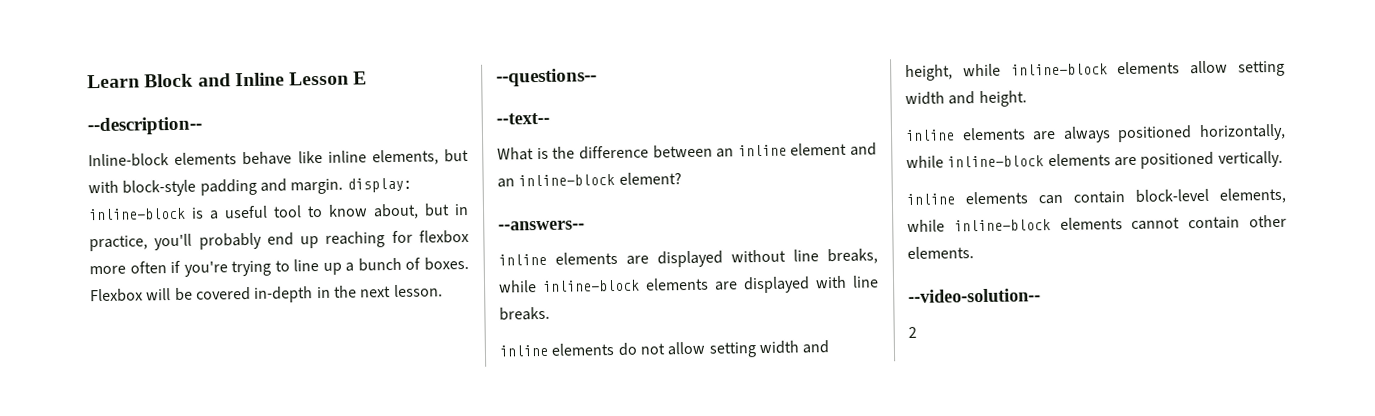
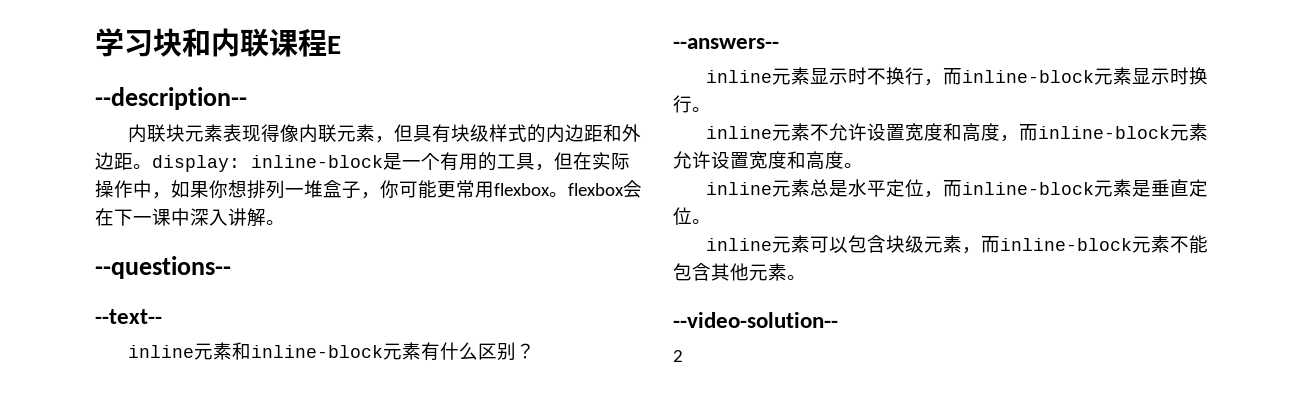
[87,71,368,89] [87,116,202,136] [88,148,470,168] [88,177,412,197] [88,203,469,221] [89,229,469,252] [89,256,470,277] [90,284,443,303] [496,68,597,87] [496,112,550,125] [497,142,877,161] [497,172,682,188] [498,220,585,231] [498,248,878,268] [498,275,879,294] [499,306,550,321] [499,340,830,358] [905,60,1285,82] [905,90,1027,108] [905,123,1286,143] [906,150,1283,169] [906,187,1286,206] [907,214,1287,233] [907,246,974,260] Learn Block and Inline Lesson E // --description-- // Inline-block elements behave like inline elements, but with block-style padding and margin. display: inline-block is a useful tool to know about, but in practice, you'll probably end up reaching for flexbox more often if you're trying to line up a bunch of boxes. Flexbox will be covered in-depth in the next lesson. // --questions-- // --text-- // What is the difference between an inline element and an inline-block element? // --answers-- // inline elements are displayed without line breaks, while inline-block elements are displayed with line breaks. // inline elements do not allow setting width and height, while inline-block elements allow setting width and height. // inline elements are always positioned horizontally, while inline-block elements are positioned vertically. // inline elements can contain block-level elements, while inline-block elements cannot contain other elements. -> [95,28,341,57] [95,87,247,110] [128,124,642,143] [95,152,630,172] [95,180,642,199] [95,208,285,227] [95,256,231,279] [95,309,162,324] [128,342,536,361] [673,38,779,49] [706,67,1209,86] [673,95,711,113] [706,123,1209,142] [673,151,863,170] [706,179,1209,198] [673,207,711,225] [706,235,1209,254] [673,263,806,281] 学习块和内联课程E // --description-- // 内联块元素表现得像内联元素，但具有块级样式的内边距和外边距。display: inline-block是一个有用的工具，但在实际操作中，如果你想排列一堆盒子，你可能更常用flexbox。flexbox会在下一课中深入讲解。 // --questions-- // --text-- // inline元素和inline-block元素有什么区别？ // --answers-- // inline元素显示时不换行，而inline-block元素显示时换行。 // inline元素不允许设置宽度和高度，而inline-block元素允许设置宽度和高度。 // inline元素总是水平定位，而inline-block元素是垂直定位。 // inline元素可以包含块级元素，而inline-block元素不能包含其他元素。

